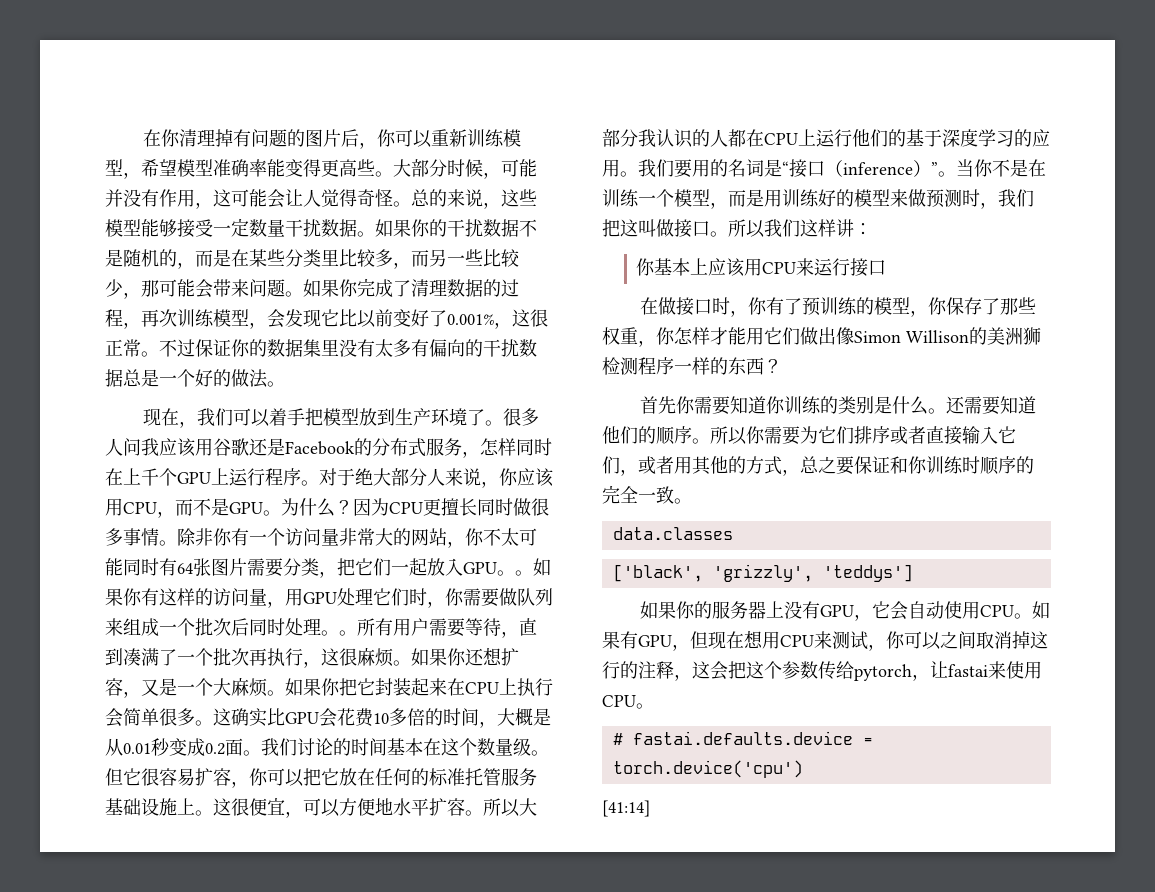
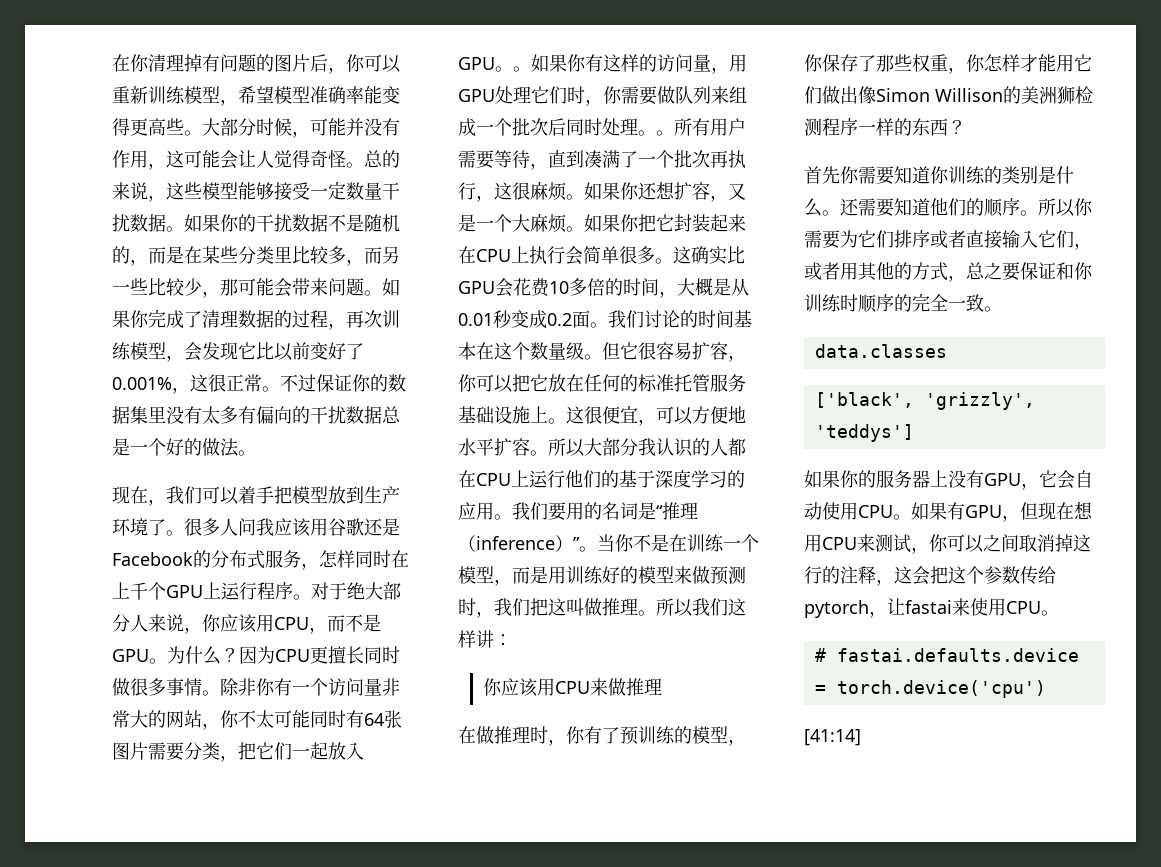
[789,159,825,178] 接口 -> [662,502,698,520] 推理
[674,219,710,238] 接口 -> [602,598,638,616] 推理
[654,258,709,276] 基本上 -> (502, 687) none
[814,258,887,277] 运行接口 -> [607,678,662,696] 做推理
[676,297,713,316] 接口 -> [494,726,530,744] 推理

